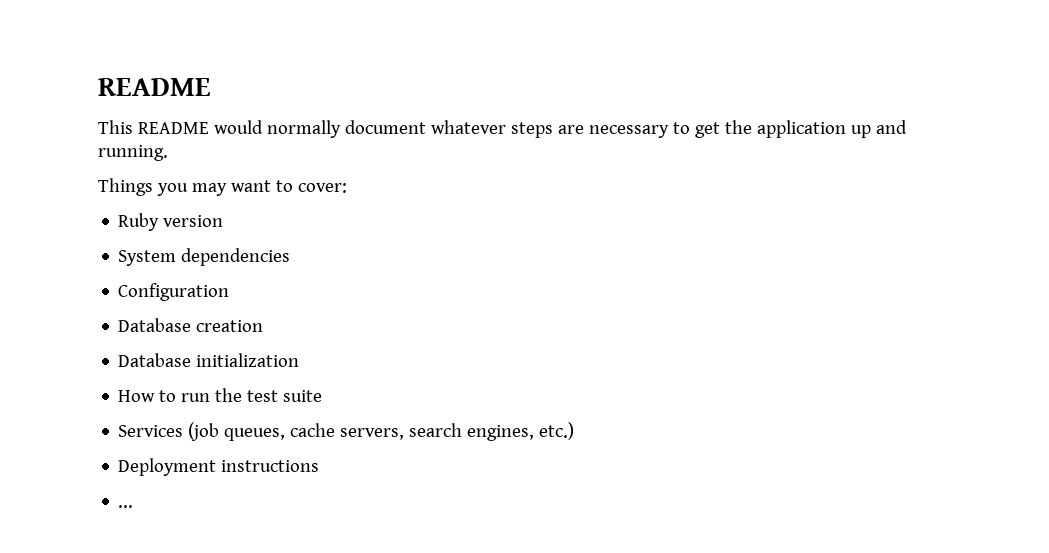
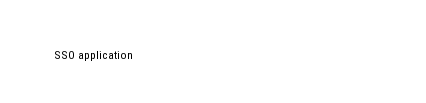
[98,78,211,96] [98,120,907,138] [98,145,168,161] [98,178,347,196] [118,213,224,231] [118,248,291,266] [118,283,230,301] [118,318,264,332] [118,353,300,367] [118,388,323,402] [118,422,575,441] [118,458,320,476] [118,505,134,508] README // This README would normally document whatever steps are necessary to get the application up and running. // Things you may want to cover: // Ruby version // System dependencies // Configuration // Database creation // Database initialization // How to run the test suite // Services (job queues, cache servers, search engines, etc.) // Deployment instructions // ... -> [54,51,134,61] SSO application

